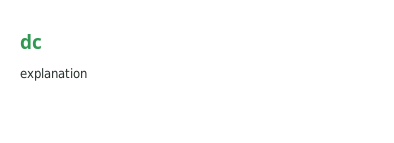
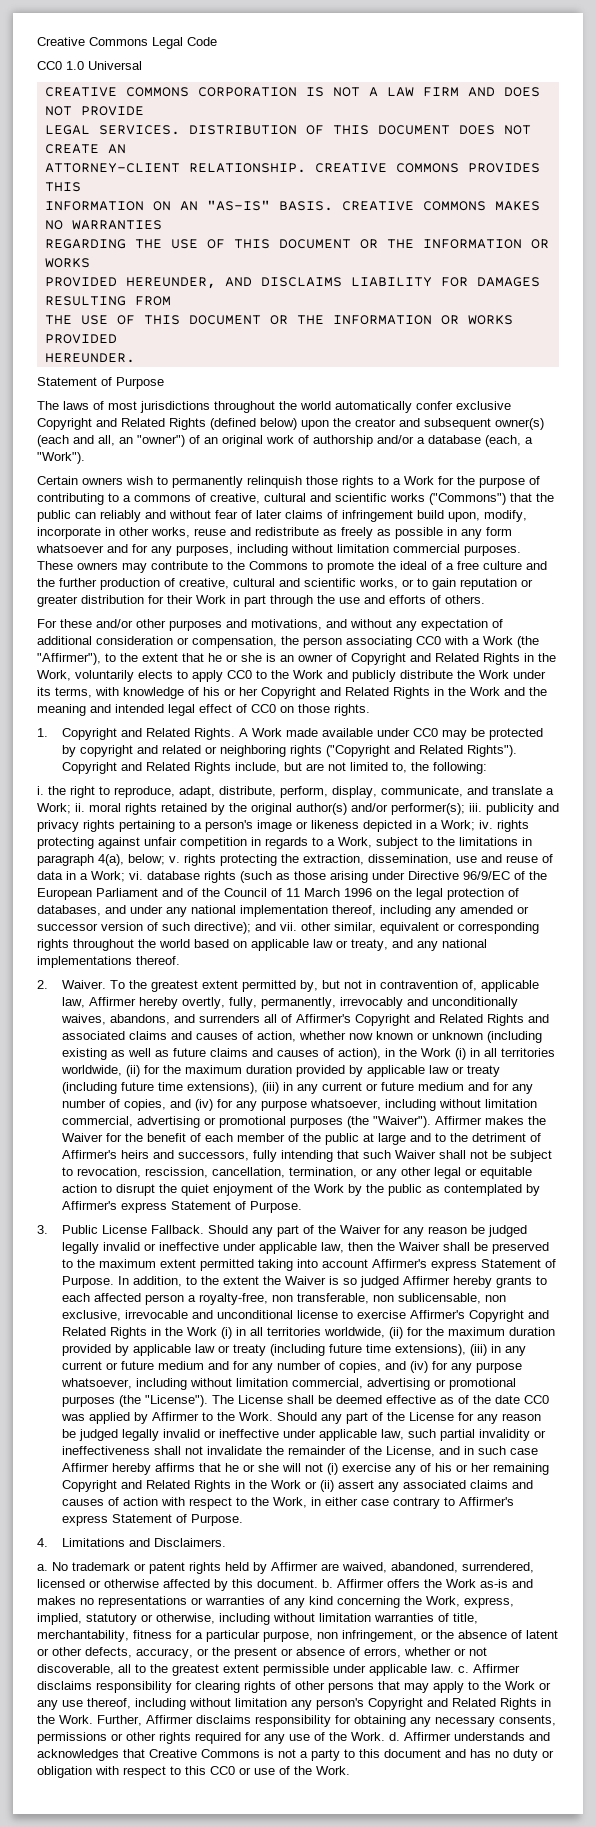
[20,34,42,49] [20,68,87,81] dc // explanation -> [37,37,217,49] [37,61,142,70] [44,87,540,97] [44,106,144,116] [44,125,531,135] [44,144,126,154] [44,163,540,173] [44,182,81,192] [44,200,540,211] [44,220,162,230] [44,239,549,249] [44,258,90,268] [44,277,540,289] [44,296,171,306] [44,315,513,325] [44,334,117,344] [44,353,135,363] [37,377,164,389] [37,401,511,413] [37,418,544,430] [37,435,533,447] [37,452,85,464] [37,476,540,488] [37,493,554,505] [37,510,527,522] [37,527,512,539] [36,544,521,556] [37,561,547,573] [37,578,533,590] [37,595,485,607] [37,619,503,631] [37,636,539,648] [37,653,556,665] [37,670,546,682] [37,687,547,699] [37,704,370,716] [37,728,544,740] [62,745,518,757] [62,762,488,774] [37,786,554,798] [37,803,559,815] [37,820,529,832] [37,837,532,849] [37,854,553,866] [37,871,547,883] [37,888,519,900] [37,905,529,917] [37,922,539,934] [37,939,487,951] [37,956,180,968] [37,980,540,992] [62,997,519,1009] [61,1014,550,1026] [62,1031,543,1043] [62,1048,556,1060] [61,1065,501,1077] [62,1082,534,1094] [62,1099,538,1111] [62,1116,547,1128] [62,1133,542,1145] [62,1150,553,1162] [62,1167,533,1179] [62,1184,541,1196] [62,1201,303,1213] [37,1225,528,1237] [62,1242,550,1254] [62,1259,557,1271] [62,1276,548,1288] [62,1293,507,1305] [62,1310,550,1322] [62,1327,556,1339] [62,1344,527,1356] [62,1361,523,1373] [61,1378,517,1390] [62,1395,550,1407] [61,1412,542,1424] [62,1429,547,1441] [62,1446,539,1457] [62,1463,550,1475] [62,1480,534,1492] [62,1497,515,1509] [62,1514,244,1526] [37,1538,227,1547] [37,1562,534,1574] [37,1579,533,1591] [37,1596,514,1608] [37,1613,478,1625] [37,1630,558,1642] [37,1647,487,1659] [37,1664,520,1676] [37,1681,551,1693] [37,1698,551,1710] [37,1715,556,1727] [37,1732,550,1744] [37,1749,554,1761] [37,1766,350,1778] Creative Commons Legal Code // CC0 1.0 Universal // CREATIVE COMMONS CORPORATION IS NOT A LAW FIRM AND DOES NOT PROVIDE // LEGAL SERVICES. DISTRIBUTION OF THIS DOCUMENT DOES NOT CREATE AN // ATTORNEY-CLIENT RELATIONSHIP. CREATIVE COMMONS PROVIDES THIS // INFORMATION ON AN "AS-IS" BASIS. CREATIVE COMMONS MAKES NO WARRANTIES // REGARDING THE USE OF THIS DOCUMENT OR THE INFORMATION OR WORKS // PROVIDED HEREUNDER, AND DISCLAIMS LIABILITY FOR DAMAGES RESULTING FROM // THE USE OF THIS DOCUMENT OR THE INFORMATION OR WORKS PROVIDED // HEREUNDER. // Statement of Purpose // The laws of most jurisdictions throughout the world automatically confer exclusive Copyright and Related Rights (defined below) upon the creator and subsequent owner(s) (each and all, an "owner") of an original work of authorship and/or a database (each, a "Work"). // Certain owners wish to permanently relinquish those rights to a Work for the purpose of contributing to a commons of creative, cultural and scientific works ("Commons") that the public can reliably and without fear of later claims of infringement build upon, modify, incorporate in other works, reuse and redistribute as freely as possible in any form whatsoever and for any purposes, including without limitation commercial purposes. These owners may contribute to the Commons to promote the ideal of a free culture and the further production of creative, cultural and scientific works, or to gain reputation or greater distribution for their Work in part through the use and efforts of others. // For these and/or other purposes and motivations, and without any expectation of additional consideration or compensation, the person associating CC0 with a Work (the "Affirmer"), to the extent that he or she is an owner of Copyright and Related Rights in the Work, voluntarily elects to apply CC0 to the Work and publicly distribute the Work under its terms, with knowledge of his or her Copyright and Related Rights in the Work and the meaning and intended legal effect of CC0 on those rights. // 1. Copyright and Related Rights. A Work made available under CC0 may be protected by copyright and related or neighboring rights ("Copyright and Related Rights"). Copyright and Related Rights include, but are not limited to, the following: // i. the right to reproduce, adapt, distribute, perform, display, communicate, and translate a Work; ii. moral rights retained by the original author(s) and/or performer(s); iii. publicity and privacy rights pertaining to a person's image or likeness depicted in a Work; iv. rights protecting against unfair competition in regards to a Work, subject to the limitations in paragraph 4(a), below; v. rights protecting the extraction, dissemination, use and reuse of data in a Work; vi. database rights (such as those arising under Directive 96/9/EC of the European Parliament and of the Council of 11 March 1996 on the legal protection of databases, and under any national implementation thereof, including any amended or successor version of such directive); and vii. other similar, equivalent or corresponding rights throughout the world based on applicable law or treaty, and any national implementations thereof. // 2. Waiver. To the greatest extent permitted by, but not in contravention of, applicable law, Affirmer hereby overtly, fully, permanently, irrevocably and unconditionally waives, abandons, and surrenders all of Affirmer's Copyright and Related Rights and associated claims and causes of action, whether now known or unknown (including existing as well as future claims and causes of action), in the Work (i) in all territories worldwide, (ii) for the maximum duration provided by applicable law or treaty (including future time extensions), (iii) in any current or future medium and for any number of copies, and (iv) for any purpose whatsoever, including without limitation commercial, advertising or promotional purposes (the "Waiver"). Affirmer makes the Waiver for the benefit of each member of the public at large and to the detriment of Affirmer's heirs and successors, fully intending that such Waiver shall not be subject to revocation, rescission, cancellation, termination, or any other legal or equitable action to disrupt the quiet enjoyment of the Work by the public as contemplated by Affirmer's express Statement of Purpose. // 3. Public License Fallback. Should any part of the Waiver for any reason be judged legally invalid or ineffective under applicable law, then the Waiver shall be preserved to the maximum extent permitted taking into account Affirmer's express Statement of Purpose. In addition, to the extent the Waiver is so judged Affirmer hereby grants to each affected person a royalty-free, non transferable, non sublicensable, non exclusive, irrevocable and unconditional license to exercise Affirmer's Copyright and Related Rights in the Work (i) in all territories worldwide, (ii) for the maximum duration provided by applicable law or treaty (including future time extensions), (iii) in any current or future medium and for any number of copies, and (iv) for any purpose whatsoever, including without limitation commercial, advertising or promotional purposes (the "License"). The License shall be deemed effective as of the date CC0 was applied by Affirmer to the Work. Should any part of the License for any reason be judged legally invalid or ineffective under applicable law, such partial invalidity or ineffectiveness shall not invalidate the remainder of the License, and in such case Affirmer hereby affirms that he or she will not (i) exercise any of his or her remaining Copyright and Related Rights in the Work or (ii) assert any associated claims and causes of action with respect to the Work, in either case contrary to Affirmer's express Statement of Purpose. // 4. Limitations and Disclaimers. // a. No trademark or patent rights held by Affirmer are waived, abandoned, surrendered, licensed or otherwise affected by this document. b. Affirmer offers the Work as-is and makes no representations or warranties of any kind concerning the Work, express, implied, statutory or otherwise, including without limitation warranties of title, merchantability, fitness for a particular purpose, non infringement, or the absence of latent or other defects, accuracy, or the present or absence of errors, whether or not discoverable, all to the greatest extent permissible under applicable law. c. Affirmer disclaims responsibility for clearing rights of other persons that may apply to the Work or any use thereof, including without limitation any person's Copyright and Related Rights in the Work. Further, Affirmer disclaims responsibility for obtaining any necessary consents, permissions or other rights required for any use of the Work. d. Affirmer understands and acknowledges that Creative Commons is not a party to this document and has no duty or obligation with respect to this CC0 or use of the Work.

